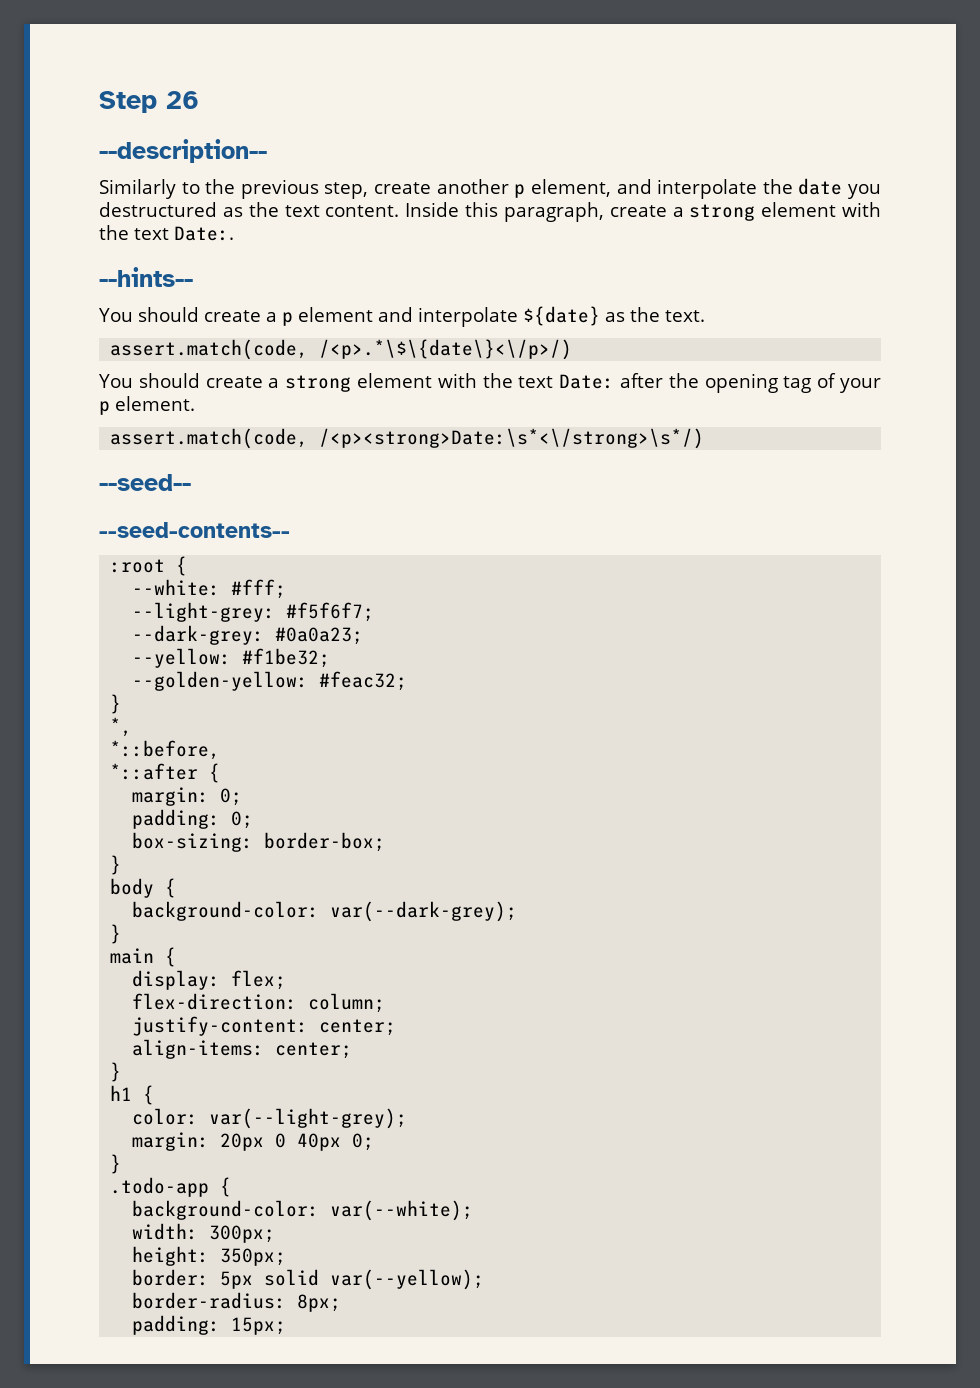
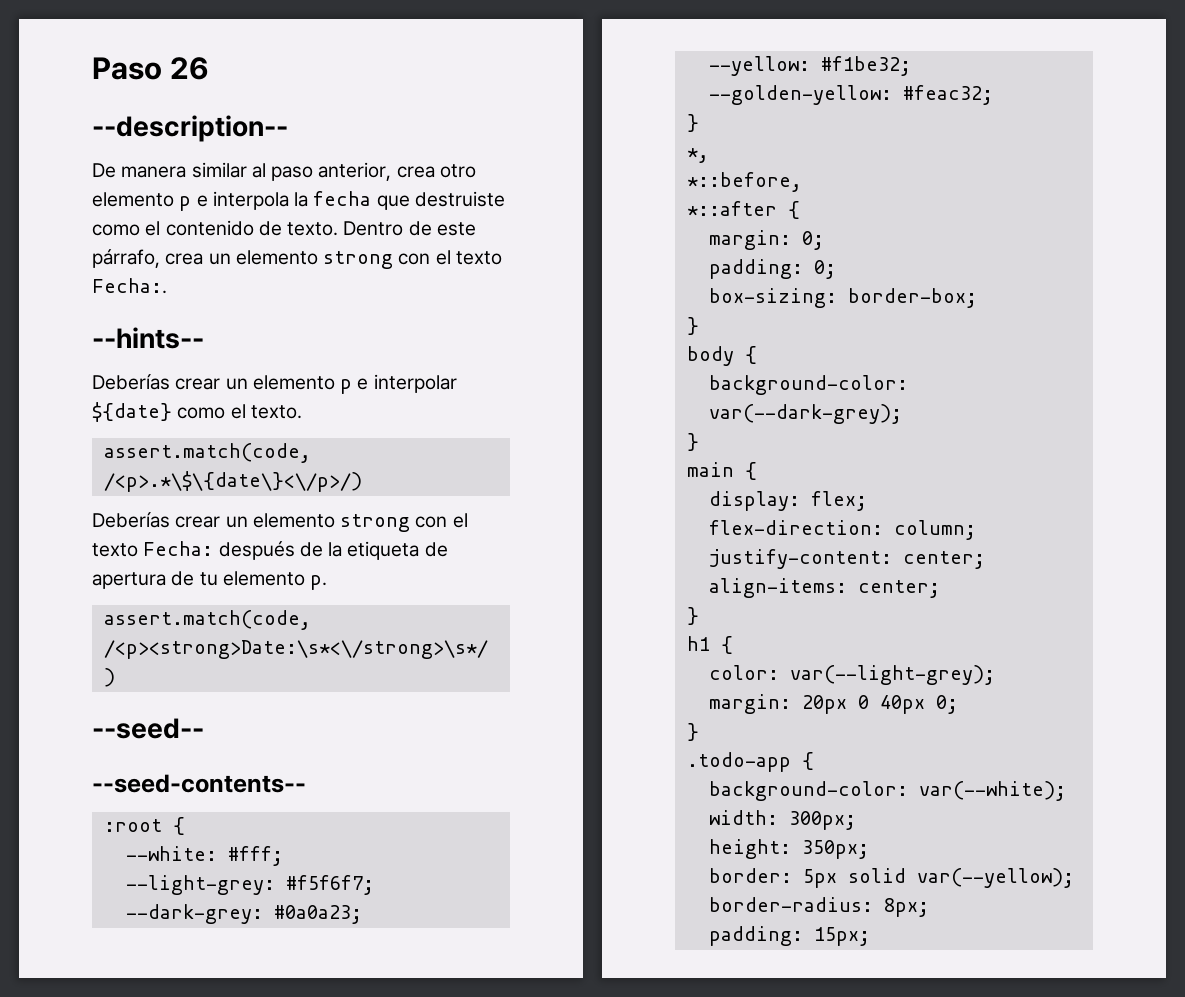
[99,91,157,113] Step -> [92,57,162,80] Paso
[99,178,882,199] [99,202,882,222] [99,225,234,241] [99,267,193,287] [99,306,705,327] [110,339,573,360] [99,373,882,393] [99,396,195,415] Similarly to the previous step, create another p element, and interpolate the date you destructured as the text content. Inside this paragraph, create a strong element with the text Date:. // --hints-- // You should create a p element and interpolate ${date} as the text. // assert.match(code, /<p>.*\$\{date\}<\/p>/) // You should create a strong element with the text Date: after the opening tag of your p element. -> [92,162,476,181] [92,191,505,211] [92,220,476,236] [92,249,502,269] [92,278,167,294] [92,327,204,349] [92,374,457,394] [92,402,302,422] [103,443,311,463] [103,471,362,492] [92,512,468,532] [92,541,448,560] [92,571,328,590] De manera similar al paso anterior, crea otro elemento p e interpola la fecha que destruiste como el contenido de texto. Dentro de este párrafo, crea un elemento strong con el texto Fecha:. // --hints-- // Deberías crear un elemento p e interpolar ${date} como el texto. // assert.match(code, /<p>.*\$\{date\}<\/p>/) // Deberías crear un elemento strong con el texto Fecha: después de la etiqueta de apertura de tu elemento p.

